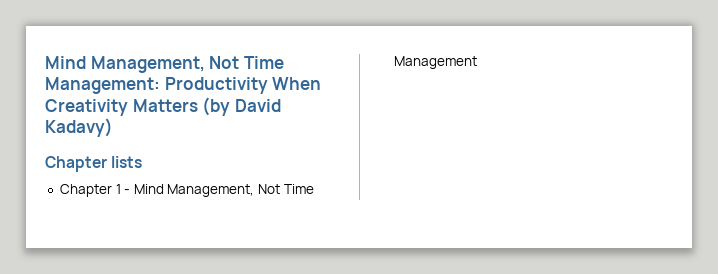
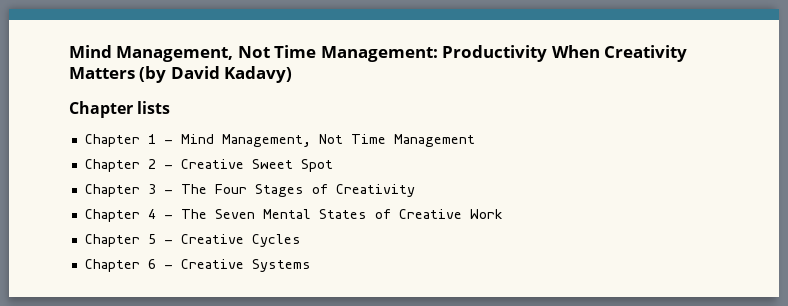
(477, 62) none -> [84,159,333,172] [84,184,415,197] [84,209,503,222] [84,234,301,247] [84,259,311,272] // Chapter 2 - Creative Sweet Spot // Chapter 3 - The Four Stages of Creativity // Chapter 4 - The Seven Mental States of Creative Work // Chapter 5 - Creative Cycles // Chapter 6 - Creative Systems

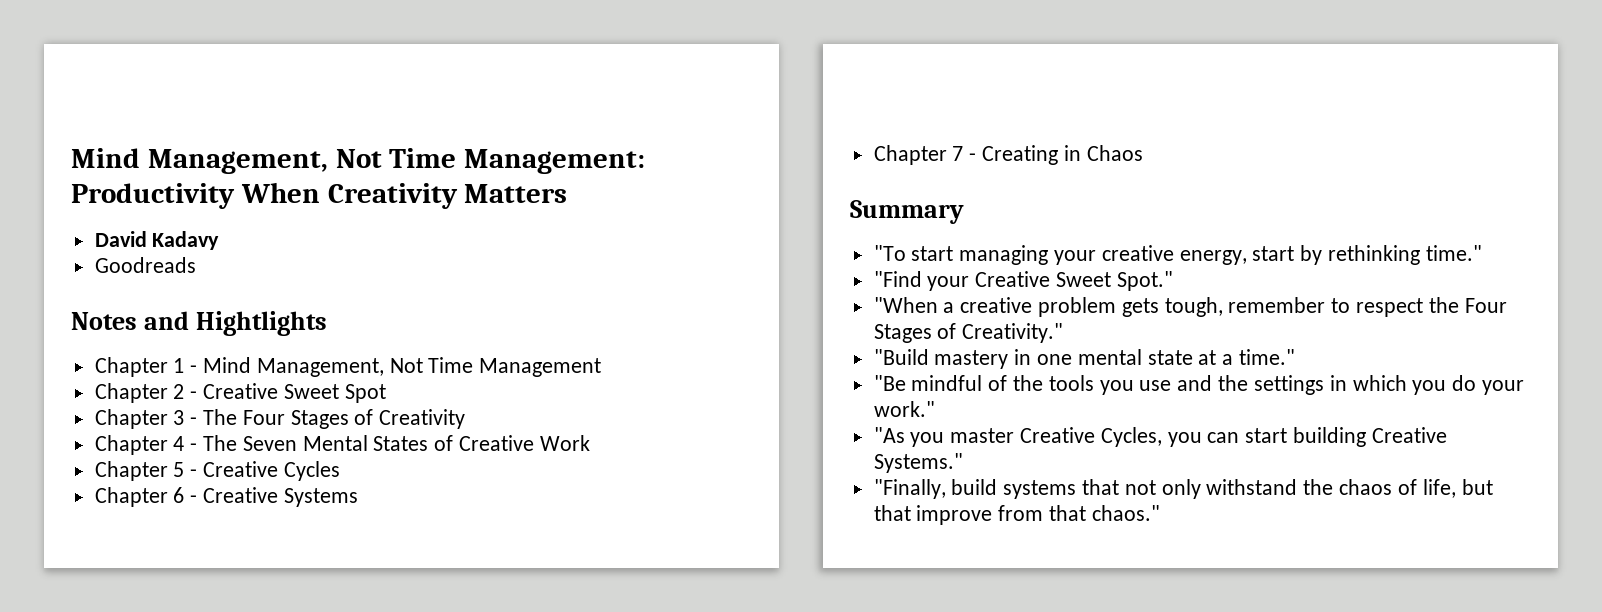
[139,66,293,83] [69,101,171,118] (by David Kadavy) // Chapter lists -> [94,231,220,250] [94,257,196,273] [71,311,328,336] // David Kadavy // Goodreads // Notes and Hightlights
(311, 265) none -> [873,145,1143,165] [850,200,964,224] [873,245,1482,265] [873,271,1173,291] [873,297,1507,317] [873,323,1064,343] [873,349,1296,369] [873,375,1524,395] [873,401,935,417] [873,427,1447,447] [873,453,963,473] [873,479,1493,499] [873,505,1160,525] // Chapter 7 - Creating in Chaos // Summary // "To start managing your creative energy, start by rethinking time." // "Find your Creative Sweet Spot." // "When a creative problem gets tough, remember to respect the Four Stages of Creativity." // "Build mastery in one mental state at a time." // "Be mindful of the tools you use and the settings in which you do your work." // "As you master Creative Cycles, you can start building Creative Systems." // "Finally, build systems that not only withstand the chaos of life, but that improve from that chaos."

